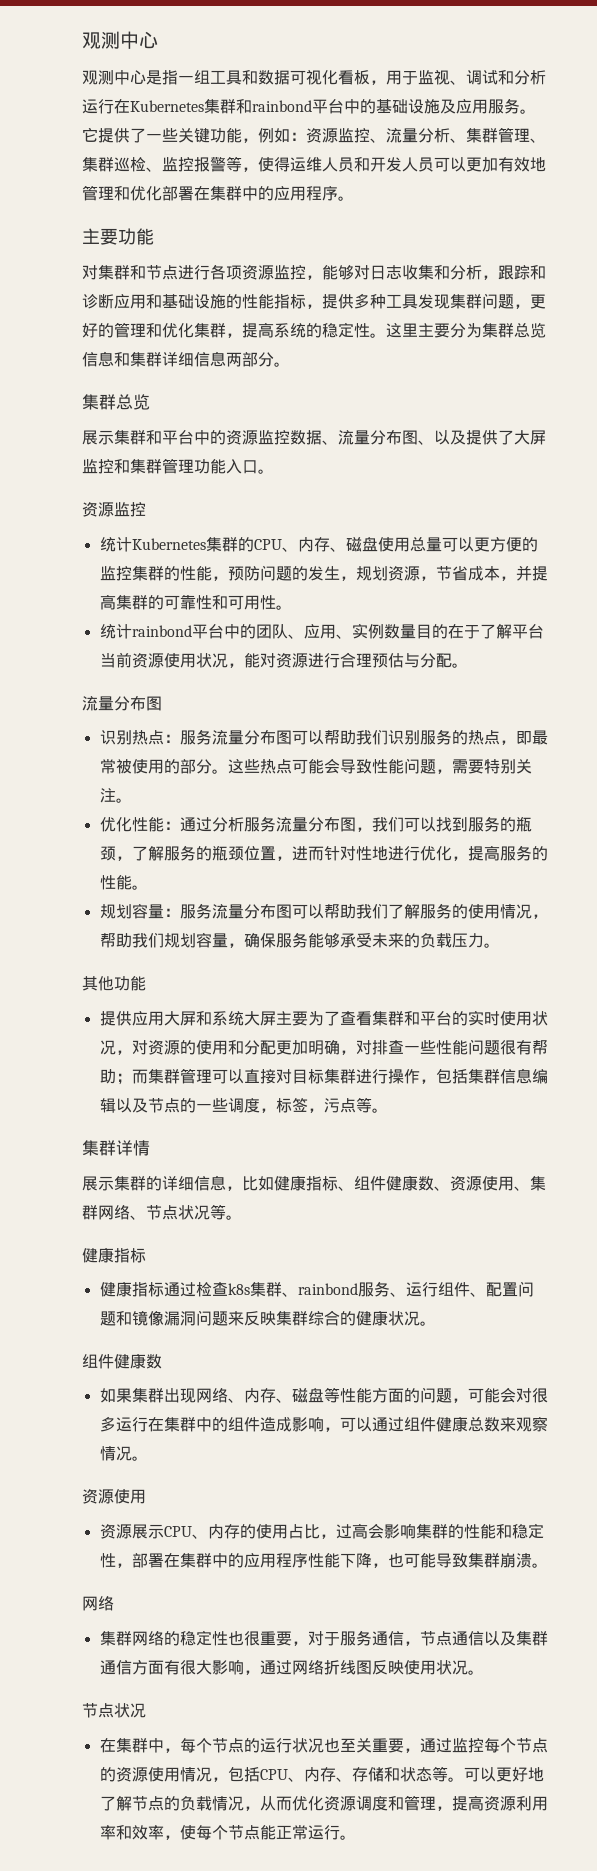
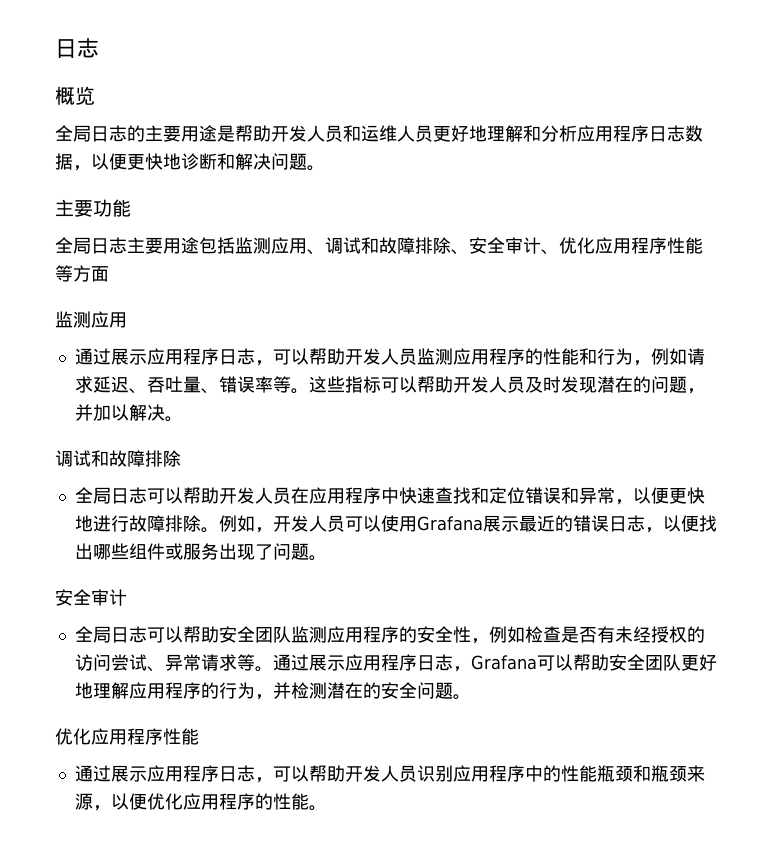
[82,31,158,49] [82,69,546,85] [82,98,536,114] [82,127,546,143] [82,156,546,172] [82,185,354,201] [82,228,154,245] [82,264,546,280] [82,293,546,309] [82,322,546,338] [82,351,290,367] [82,394,150,410] [82,429,546,445] [82,458,274,474] [82,502,146,517] [99,537,538,552] [99,565,548,581] [99,594,292,610] [99,623,544,639] [99,652,468,668] [82,695,162,711] [99,729,548,745] [99,758,532,774] [99,788,132,803] [99,816,532,832] [99,845,548,861] [99,875,148,890] [99,903,548,919] [99,932,500,948] [82,976,146,991] [99,1010,548,1026] [99,1039,548,1055] [99,1068,548,1085] [99,1097,388,1113] [82,1140,150,1156] [82,1175,546,1191] [82,1204,242,1220] [82,1247,146,1263] [99,1281,534,1297] [99,1310,436,1326] [82,1353,162,1369] [99,1387,548,1403] [99,1416,548,1432] [99,1446,148,1461] [82,1489,146,1504] [99,1523,544,1539] [99,1553,548,1568] [82,1596,114,1611] [99,1630,548,1646] [99,1659,484,1675] [82,1703,146,1718] [99,1738,548,1753] [99,1766,544,1782] [99,1795,548,1811] [99,1825,340,1840] 观测中心 // 观测中心是指一组工具和数据可视化看板，用于监视、调试和分析运行在Kubernetes集群和rainbond平台中的基础设施及应用服务。它提供了一些关键功能，例如：资源监控、流量分析、集群管理、集群巡检、监控报警等，使得运维人员和开发人员可以更加有效地管理和优化部署在集群中的应用程序。 // 主要功能 // 对集群和节点进行各项资源监控，能够对日志收集和分析，跟踪和诊断应用和基础设施的性能指标，提供多种工具发现集群问题，更好的管理和优化集群，提高系统的稳定性。这里主要分为集群总览信息和集群详细信息两部分。 // 集群总览 // 展示集群和平台中的资源监控数据、流量分布图、以及提供了大屏监控和集群管理功能入口。 // 资源监控 // 统计Kubernetes集群的CPU、内存、磁盘使用总量可以更方便的监控集群的性能，预防问题的发生，规划资源，节省成本，并提高集群的可靠性和可用性。 // 统计rainbond平台中的团队、应用、实例数量目的在于了解平台当前资源使用状况，能对资源进行合理预估与分配。 // 流量分布图 // 识别热点：服务流量分布图可以帮助我们识别服务的热点，即最常被使用的部分。这些热点可能会导致性能问题，需要特别关注。 // 优化性能：通过分析服务流量分布图，我们可以找到服务的瓶颈，了解服务的瓶颈位置，进而针对性地进行优化，提高服务的性能。 // 规划容量：服务流量分布图可以帮助我们了解服务的使用情况，帮助我们规划容量，确保服务能够承受未来的负载压力。 // 其他功能 // 提供应用大屏和系统大屏主要为了查看集群和平台的实时使用状况，对资源的使用和分配更加明确，对排查一些性能问题很有帮助；而集群管理可以直接对目标集群进行操作，包括集群信息编辑以及节点的一些调度，标签，污点等。 // 集群详情 // 展示集群的详细信息，比如健康指标、组件健康数、资源使用、集群网络、节点状况等。 // 健康指标 // 健康指标通过检查k8s集群、rainbond服务、运行组件、配置问题和镜像漏洞问题来反映集群综合的健康状况。 // 组件健康数 // 如果集群出现网络、内存、磁盘等性能方面的问题，可能会对很多运行在集群中的组件造成影响，可以通过组件健康总数来观察情况。 // 资源使用 // 资源展示CPU、内存的使用占比，过高会影响集群的性能和稳定性，部署在集群中的应用程序性能下降，也可能导致集群崩溃。 // 网络 // 集群网络的稳定性也很重要，对于服务通信，节点通信以及集群通信方面有很大影响，通过网络折线图反映使用状况。 // 节点状况 // 在集群中，每个节点的运行状况也至关重要，通过监控每个节点的资源使用情况，包括CPU、内存、存储和状态等。可以更好地了解节点的负载情况，从而优化资源调度和管理，提高资源利用率和效率，使每个节点能正常运行 -> [55,38,99,58] [55,86,95,105] [55,125,703,142] [55,153,325,171] [55,199,131,217] [55,237,703,255] [55,265,109,282] [55,311,127,328] [74,348,705,366] [74,376,705,394] [74,404,183,422] [55,450,181,467] [74,487,705,505] [74,515,717,533] [74,543,327,561] [55,589,127,606] [74,626,705,644] [74,654,717,672] [74,682,471,700] [55,728,199,745] [74,765,705,783] [74,793,309,811] 日志 // 概览 // 全局日志的主要用途是帮助开发人员和运维人员更好地理解和分析应用程序日志数据，以便更快地诊断和解决问题。 // 主要功能 // 全局日志主要用途包括监测应用、调试和故障排除、安全审计、优化应用程序性能等方面 // 监测应用 // 通过展示应用程序日志，可以帮助开发人员监测应用程序的性能和行为，例如请求延迟、吞吐量、错误率等。这些指标可以帮助开发人员及时发现潜在的问题，并加以解决。 // 调试和故障排除 // 全局日志可以帮助开发人员在应用程序中快速查找和定位错误和异常，以便更快地进行故障排除。例如，开发人员可以使用Grafana展示最近的错误日志，以便找出哪些组件或服务出现了问题。 // 安全审计 // 全局日志可以帮助安全团队监测应用程序的安全性，例如检查是否有未经授权的访问尝试、异常请求等。通过展示应用程序日志，Grafana可以帮助安全团队更好地理解应用程序的行为，并检测潜在的安全问题。 // 优化应用程序性能 // 通过展示应用程序日志，可以帮助开发人员识别应用程序中的性能瓶颈和瓶颈来源，以便优化应用程序的性能

